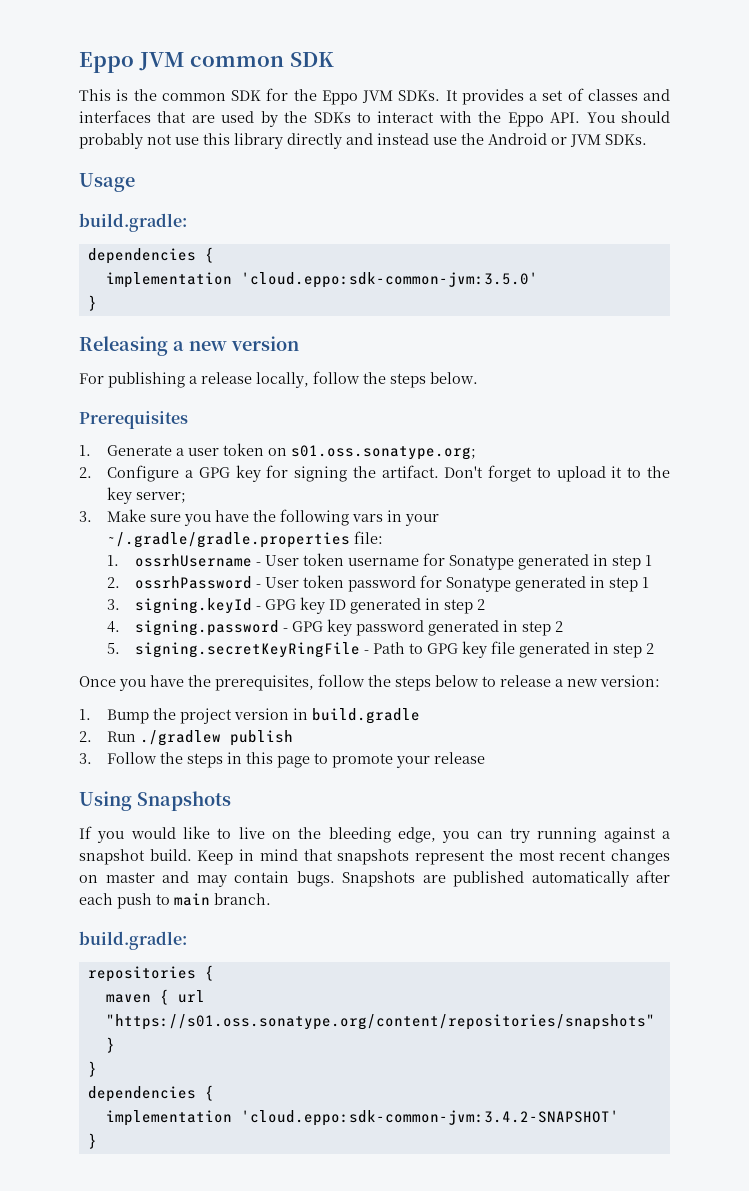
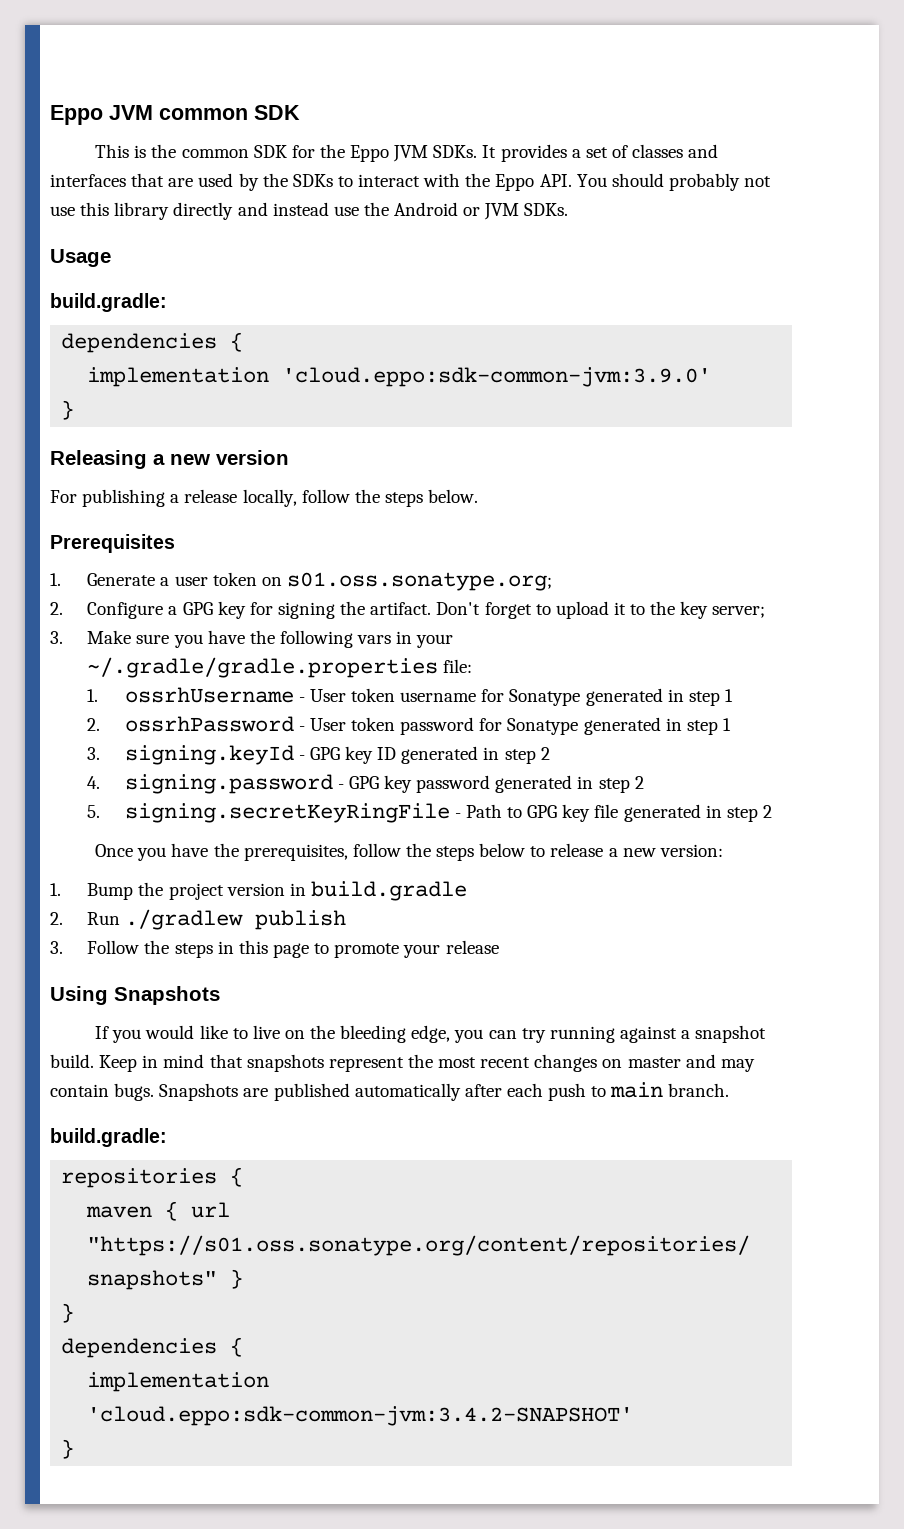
[240,272,538,288] 'cloud.eppo:sdk-common-jvm:3.5.0' -> [282,367,712,387] 'cloud.eppo:sdk-common-jvm:3.9.0'

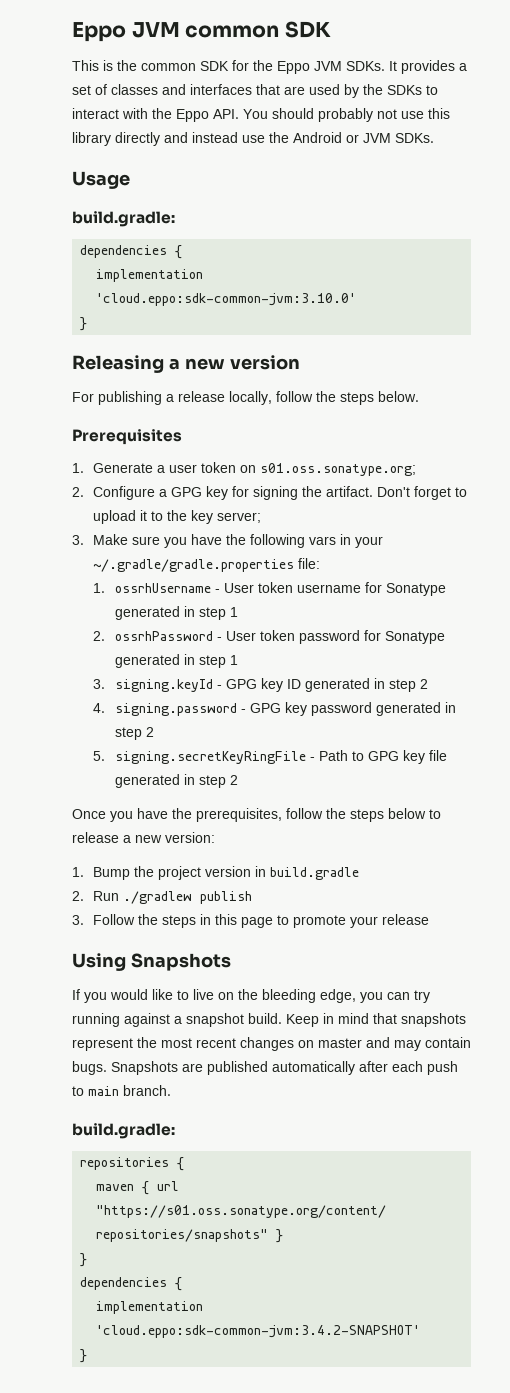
[282,367,712,387] 'cloud.eppo:sdk-common-jvm:3.9.0' -> [96,293,357,306] 'cloud.eppo:sdk-common-jvm:3.10.0'

